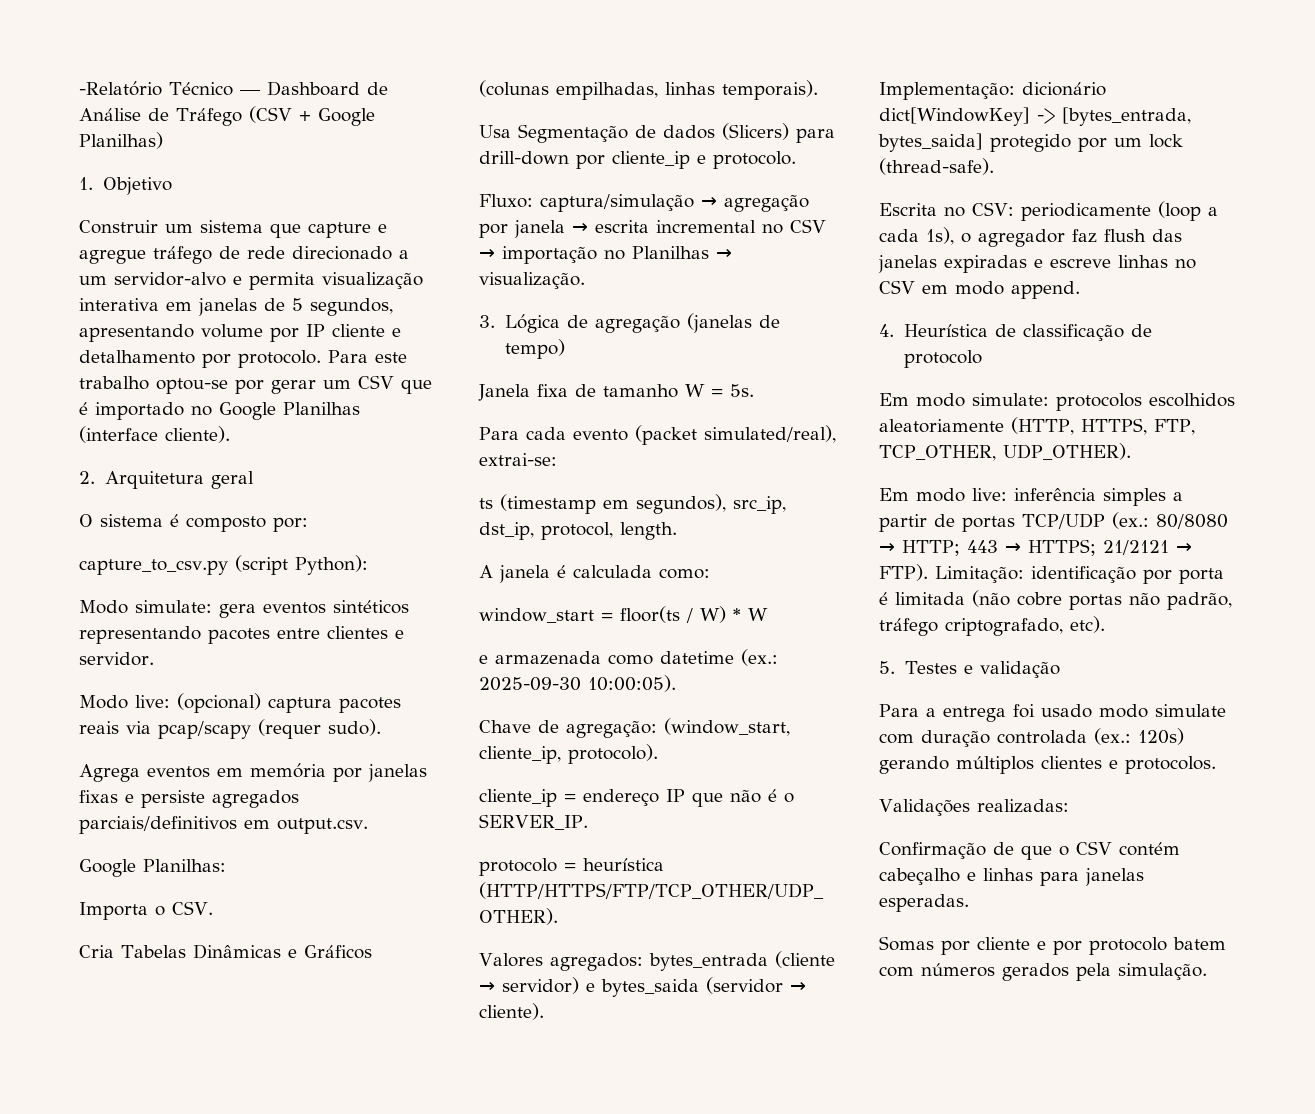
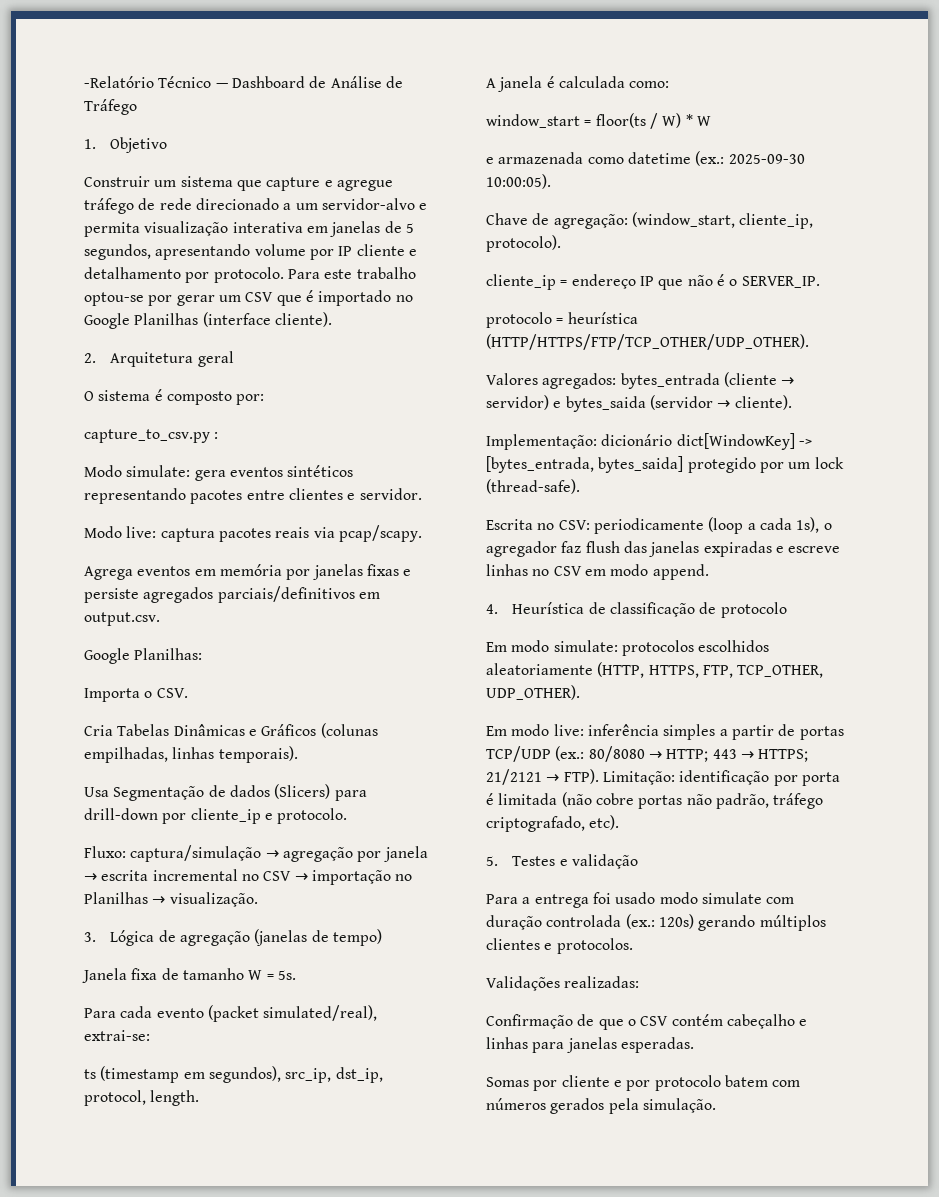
[248,106,375,126] [79,132,163,149] (CSV + Google Planilhas) -> (137, 107) none
[234,555,368,575] (script Python): -> [214,432,219,439] :
[177,693,261,713] (opcional) -> (157, 532) none
[158,719,381,739] pcap/scapy (requer sudo). -> [338,525,422,542] pcap/scapy.

